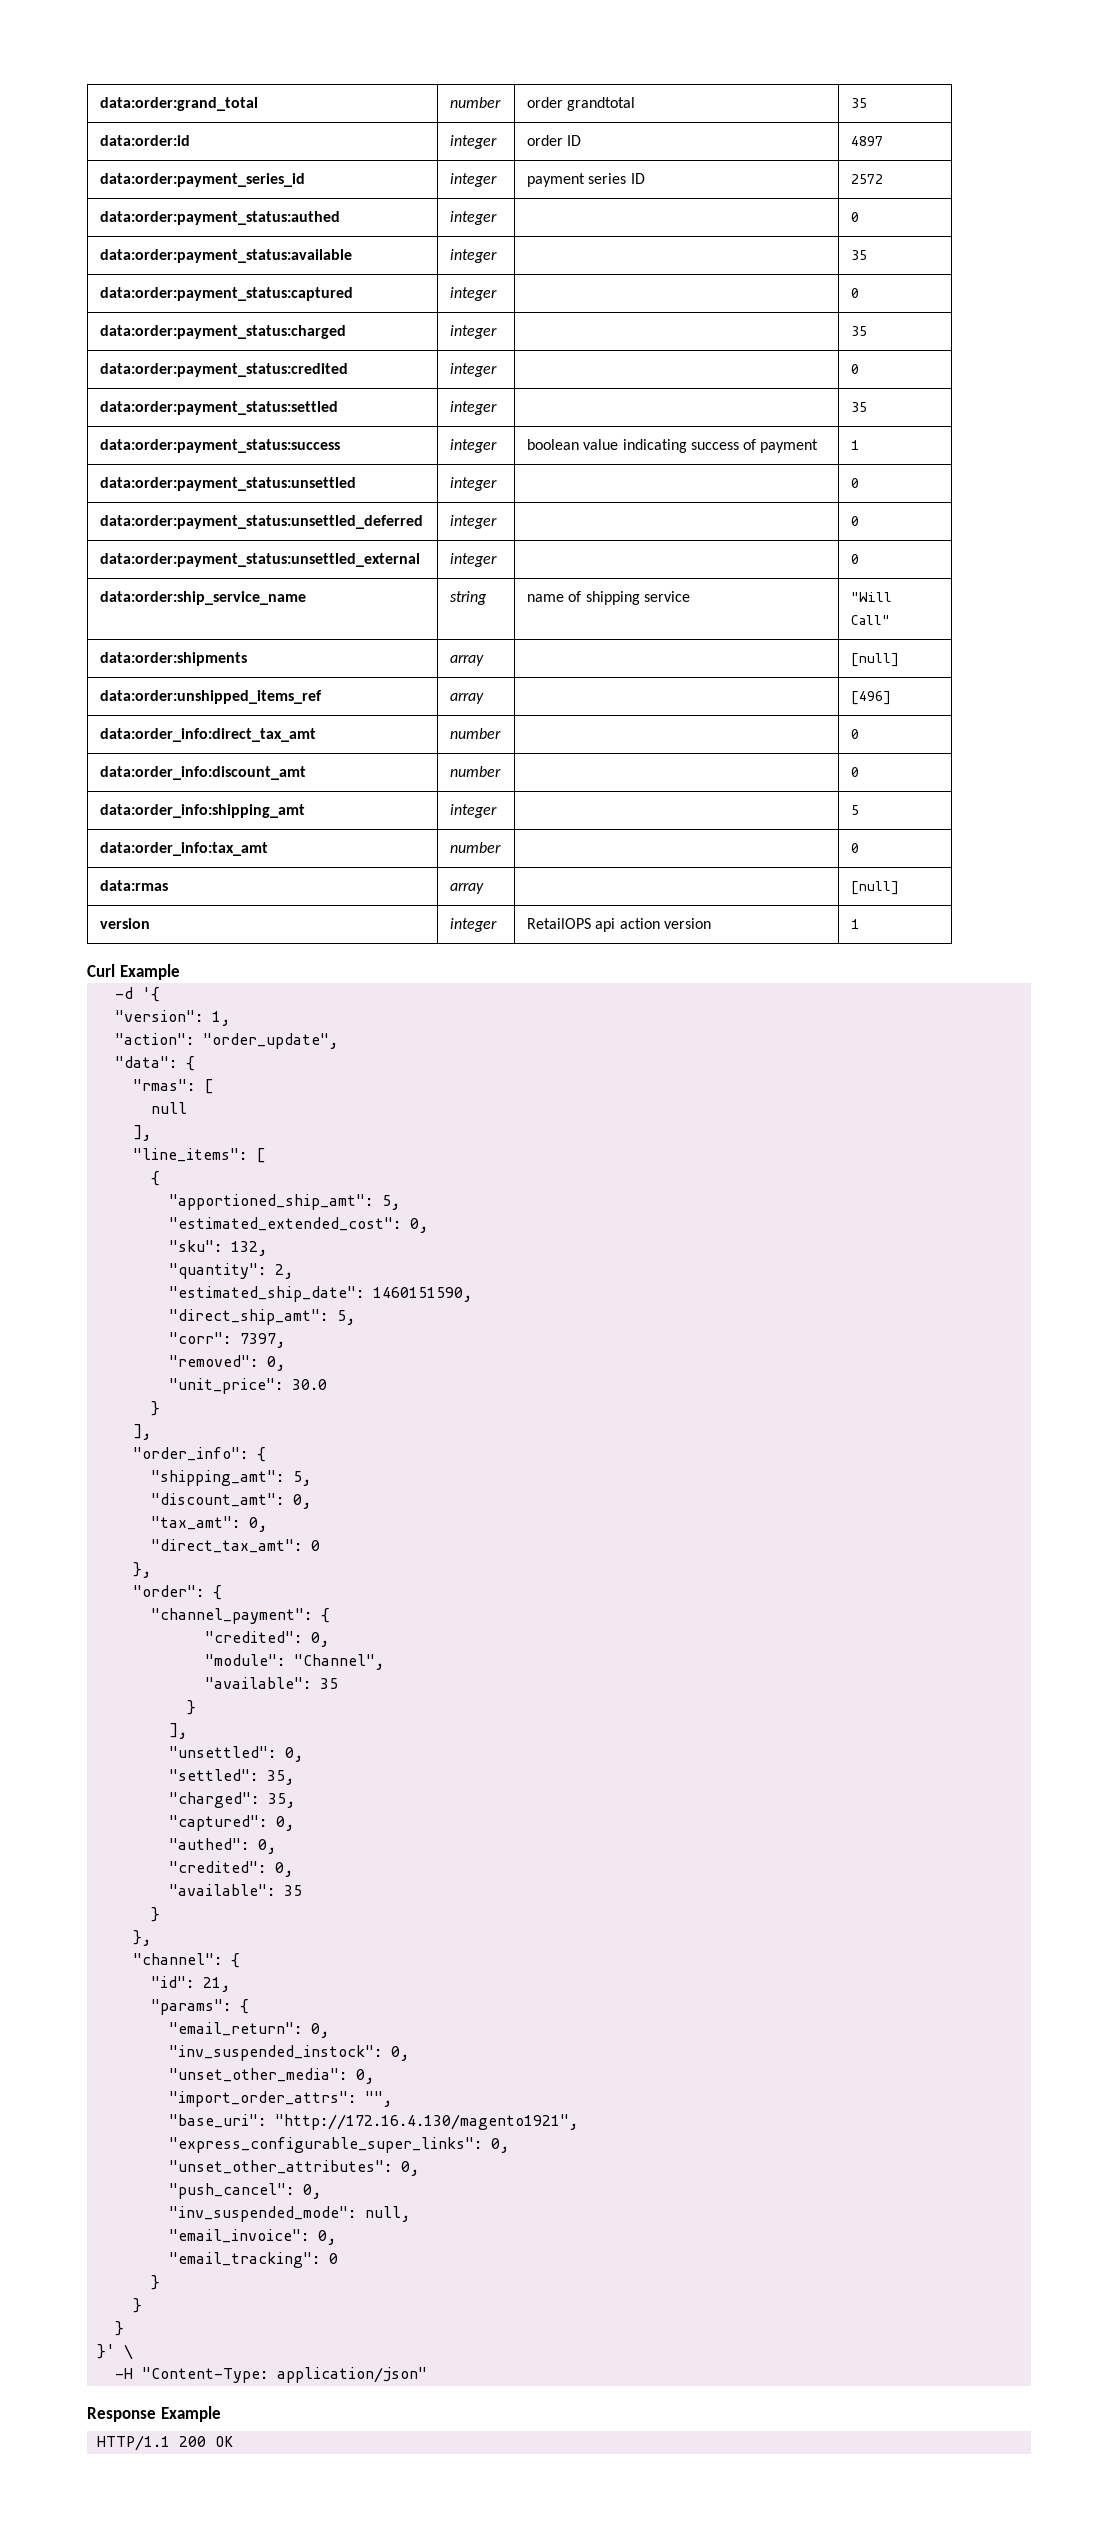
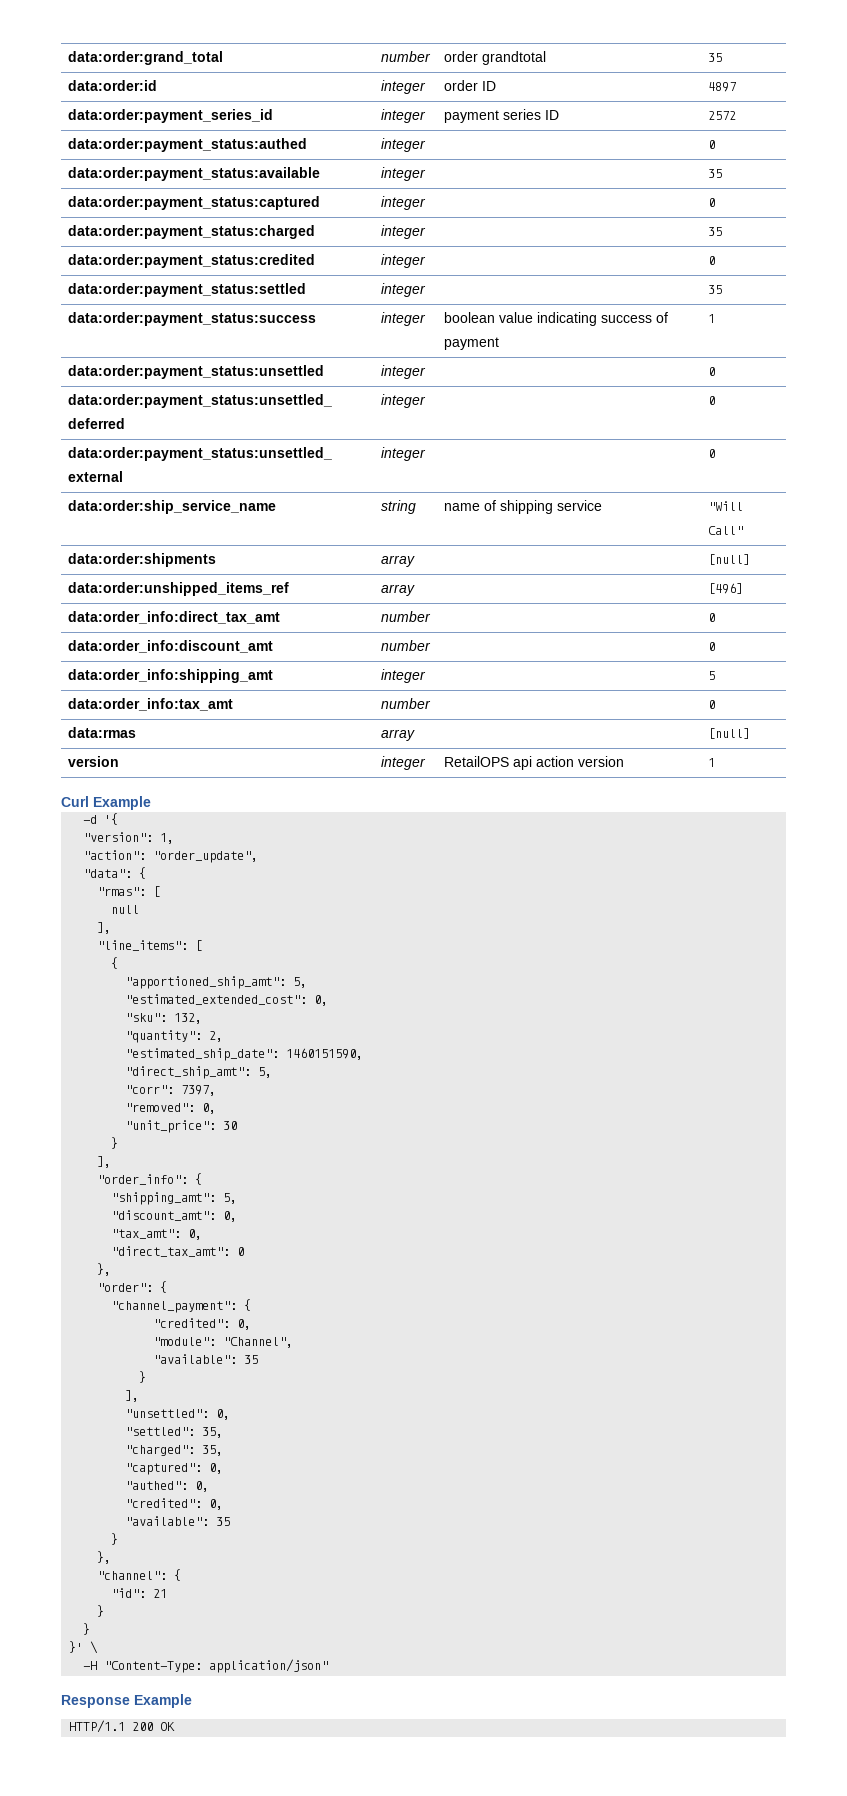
[292,1379,328,1390] 30.0 -> [223,1121,238,1130] 30
[203,1977,231,1992] [151,1999,250,2015] [169,2022,330,2038] [169,2045,410,2061] [169,2068,375,2084] [169,2091,393,2107] [169,2114,579,2130] [169,2137,510,2153] [169,2160,420,2176] [169,2183,322,2199] [169,2206,411,2222] [169,2229,337,2245] [169,2252,339,2268] [151,2275,161,2290] 21, // "params": { // "email_return": 0, // "inv_suspended_instock": 0, // "unset_other_media": 0, // "import_order_attrs": "", // "base_uri": "http://172.16.4.130/magento1921", // "express_configurable_super_links": 0, // "unset_other_attributes": 0, // "push_cancel": 0, // "inv_suspended_mode": null, // "email_invoice": 0, // "email_tracking": 0 // } -> [153,1589,168,1598] 21

